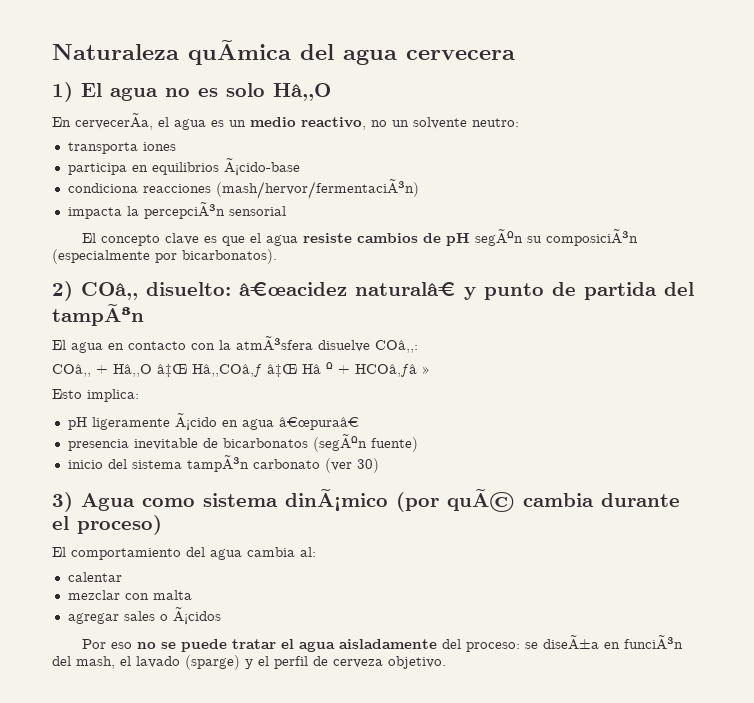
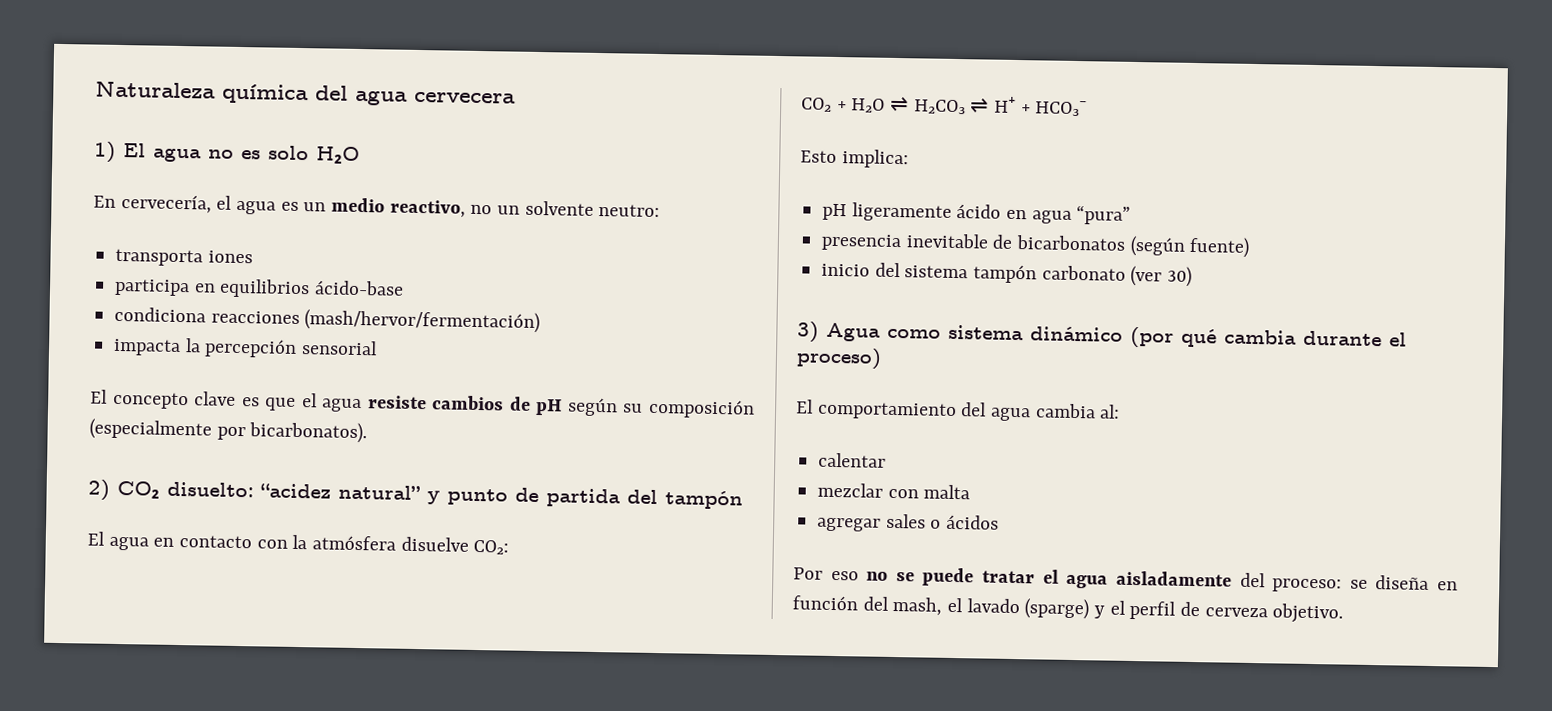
[188,40,291,65] quÃmica -> [222,83,309,105] química
[273,83,331,101] Hâ‚‚O -> [316,146,360,164] H₂O
[75,112,153,130] cervecerÃa, -> [120,193,212,214] cervecería,
[223,157,300,176] Ã¡cido-base -> [314,280,405,296] ácido-base
[215,178,419,199] (mash/hervor/fermentaciÃ³n) -> [304,309,541,334] (mash/hervor/fermentación)
[143,201,225,219] percepciÃ³n -> [204,338,298,358] percepción
[474,228,638,246] segÃºn su composiciÃ³n -> [566,397,756,419] según su composición
[81,282,456,300] COâ‚‚ disuelto: â€œacidez naturalâ€ -> [117,480,421,501] CO₂ disuelto: “acidez natural”
[52,304,144,326] tampÃ³n -> [665,490,743,510] tampón
[236,335,418,353] [52,362,430,377] atmÃ³sfera disuelve COâ‚‚: // COâ‚‚ + Hâ‚‚O â‡Œ Hâ‚‚COâ‚ƒ â‡Œ Hâ º + HCOâ‚ƒâ » -> [312,535,510,555] [801,96,1088,117] atmósfera disuelve CO₂: // CO₂ + H₂O ⇌ H₂CO₃ ⇌ H⁺ + HCO₃⁻
[174,412,217,431] Ã¡cido -> [956,204,1002,219] ácido
[278,417,359,430] â€œpuraâ€ -> [1076,205,1132,225] “pura”
[312,433,367,452] (segÃºn -> [1129,235,1186,257] (según
[186,454,249,472] tampÃ³n -> [973,264,1038,284] tampón
[285,489,515,512] dinÃ¡mico (por quÃ© -> [1030,326,1217,348] dinámico (por qué
[172,606,221,625] Ã¡cidos -> [946,514,1000,530] ácidos
[542,634,683,650] diseÃ±a en funciÃ³n -> [1375,575,1458,591] [792,595,858,611] diseña en función

